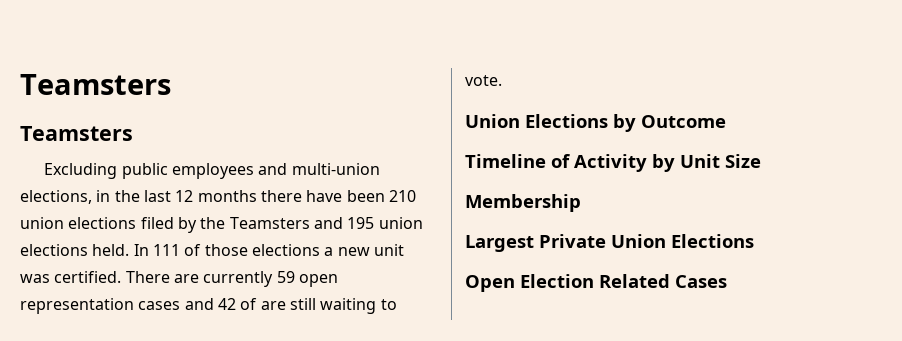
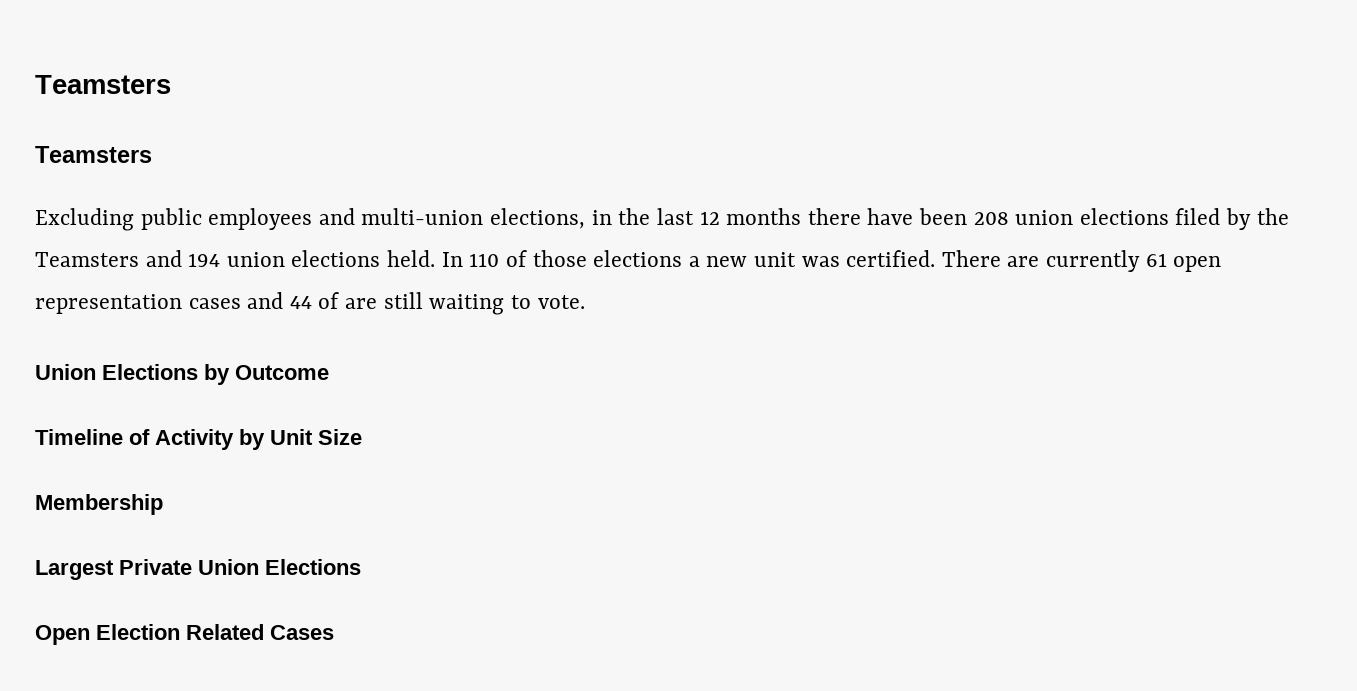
[388,190,416,202] 210 -> [973,212,1009,225] 208
[347,217,375,229] 195 -> [188,253,221,267] 194
[152,244,180,256] 111 -> [469,253,500,267] 110
[276,271,295,283] 59 -> [1145,253,1167,267] 61
[217,298,236,310] 42 -> [289,296,312,309] 44

